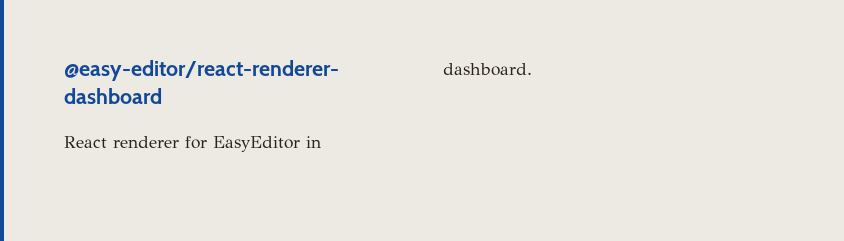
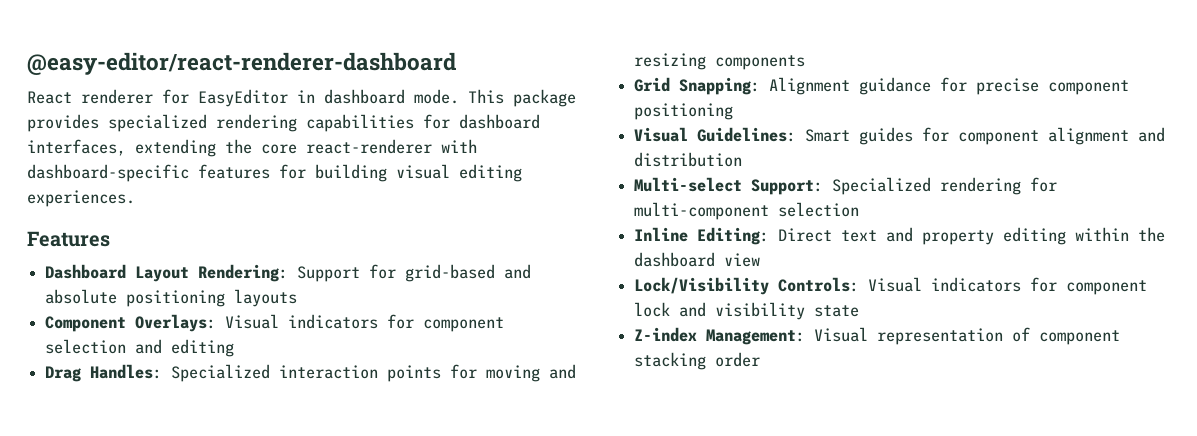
[443,63,532,76] dashboard. -> [324,89,576,107] [27,114,540,132] [27,139,477,157] [27,164,522,182] [27,190,135,207] [27,231,110,247] [45,264,532,282] [45,289,298,307] [45,314,505,332] [45,339,235,357] [45,364,577,382] [634,53,806,70] [634,77,1130,95] [634,103,734,120] [634,127,1166,145] [634,152,743,167] [634,177,1058,195] [634,202,860,220] [634,227,1166,245] [634,252,761,267] [634,277,1148,295] [634,302,860,320] [634,327,1121,345] [634,352,761,370] dashboard mode. This package provides specialized rendering capabilities for dashboard interfaces, extending the core react-renderer with dashboard-specific features for building visual editing experiences. // Features // Dashboard Layout Rendering: Support for grid-based and absolute positioning layouts // Component Overlays: Visual indicators for component selection and editing // Drag Handles: Specialized interaction points for moving and resizing components // Grid Snapping: Alignment guidance for precise component positioning // Visual Guidelines: Smart guides for component alignment and distribution // Multi-select Support: Specialized rendering for multi-component selection // Inline Editing: Direct text and property editing within the dashboard view // Lock/Visibility Controls: Visual indicators for component lock and visibility state // Z-index Management: Visual representation of component stacking order

